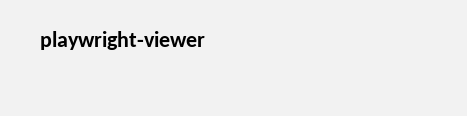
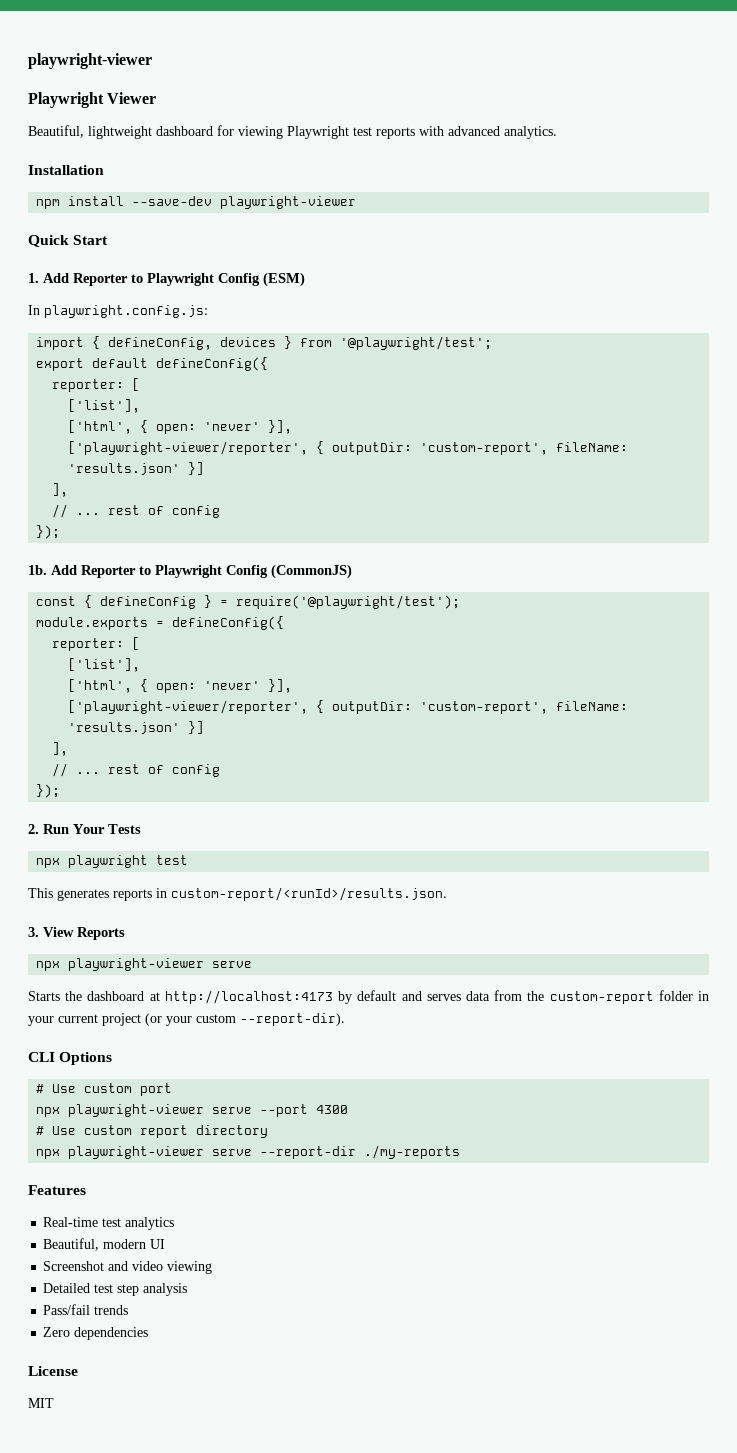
[40,31,205,50] playwright-viewer -> [28,53,152,69] [28,92,157,108] [28,125,557,139] [28,165,104,175] [36,196,357,209] [28,235,109,247] [28,272,305,287] [28,305,208,318] [36,336,493,350] [36,357,269,371] [52,378,141,392] [68,399,141,413] [68,420,293,434] [68,441,629,455] [68,462,205,475] [52,483,69,497] [52,504,221,518] [36,525,61,539] [28,564,352,579] [36,595,461,609] [36,616,285,630] [52,637,141,651] [68,658,141,672] [68,679,293,693] [68,700,629,714] [68,721,205,734] [52,742,69,756] [52,763,221,777] [36,784,61,798] [28,824,141,834] [36,855,189,868] [28,887,447,901] [28,927,125,940] [36,958,253,971] [28,990,709,1004] [28,1013,345,1026] [28,1052,113,1065] [36,1083,173,1096] [36,1104,349,1117] [36,1125,269,1138] [36,1145,461,1159] [28,1185,86,1195] [43,1217,175,1230] [43,1238,166,1251] [43,1261,213,1274] [43,1283,188,1296] [43,1304,129,1315] [43,1327,149,1340] [28,1366,78,1376] [28,1398,54,1408] playwright-viewer // Playwright Viewer // Beautiful, lightweight dashboard for viewing Playwright test reports with advanced analytics. // Installation // npm install --save-dev playwright-viewer // Quick Start // 1. Add Reporter to Playwright Config (ESM) // In playwright.config.js: // import { defineConfig, devices } from '@playwright/test'; // export default defineConfig({ // reporter: [ // ['list'], // ['html', { open: 'never' }], // ['playwright-viewer/reporter', { outputDir: 'custom-report', fileName: 'results.json' }] // ], // // ... rest of config // }); // 1b. Add Reporter to Playwright Config (CommonJS) // const { defineConfig } = require('@playwright/test'); // module.exports = defineConfig({ // reporter: [ // ['list'], // ['html', { open: 'never' }], // ['playwright-viewer/reporter', { outputDir: 'custom-report', fileName: 'results.json' }] // ], // // ... rest of config // }); // 2. Run Your Tests // npx playwright test // This generates reports in custom-report/<runId>/results.json. // 3. View Reports // npx playwright-viewer serve // Starts the dashboard at http://localhost:4173 by default and serves data from the custom-report folder in your current project (or your custom --report-dir). // CLI Options // # Use custom port // npx playwright-viewer serve --port 4300 // # Use custom report directory // npx playwright-viewer serve --report-dir ./my-reports // Features // Real-time test analytics // Beautiful, modern UI // Screenshot and video viewing // Detailed test step analysis // Pass/fail trends // Zero dependencies // License // MIT

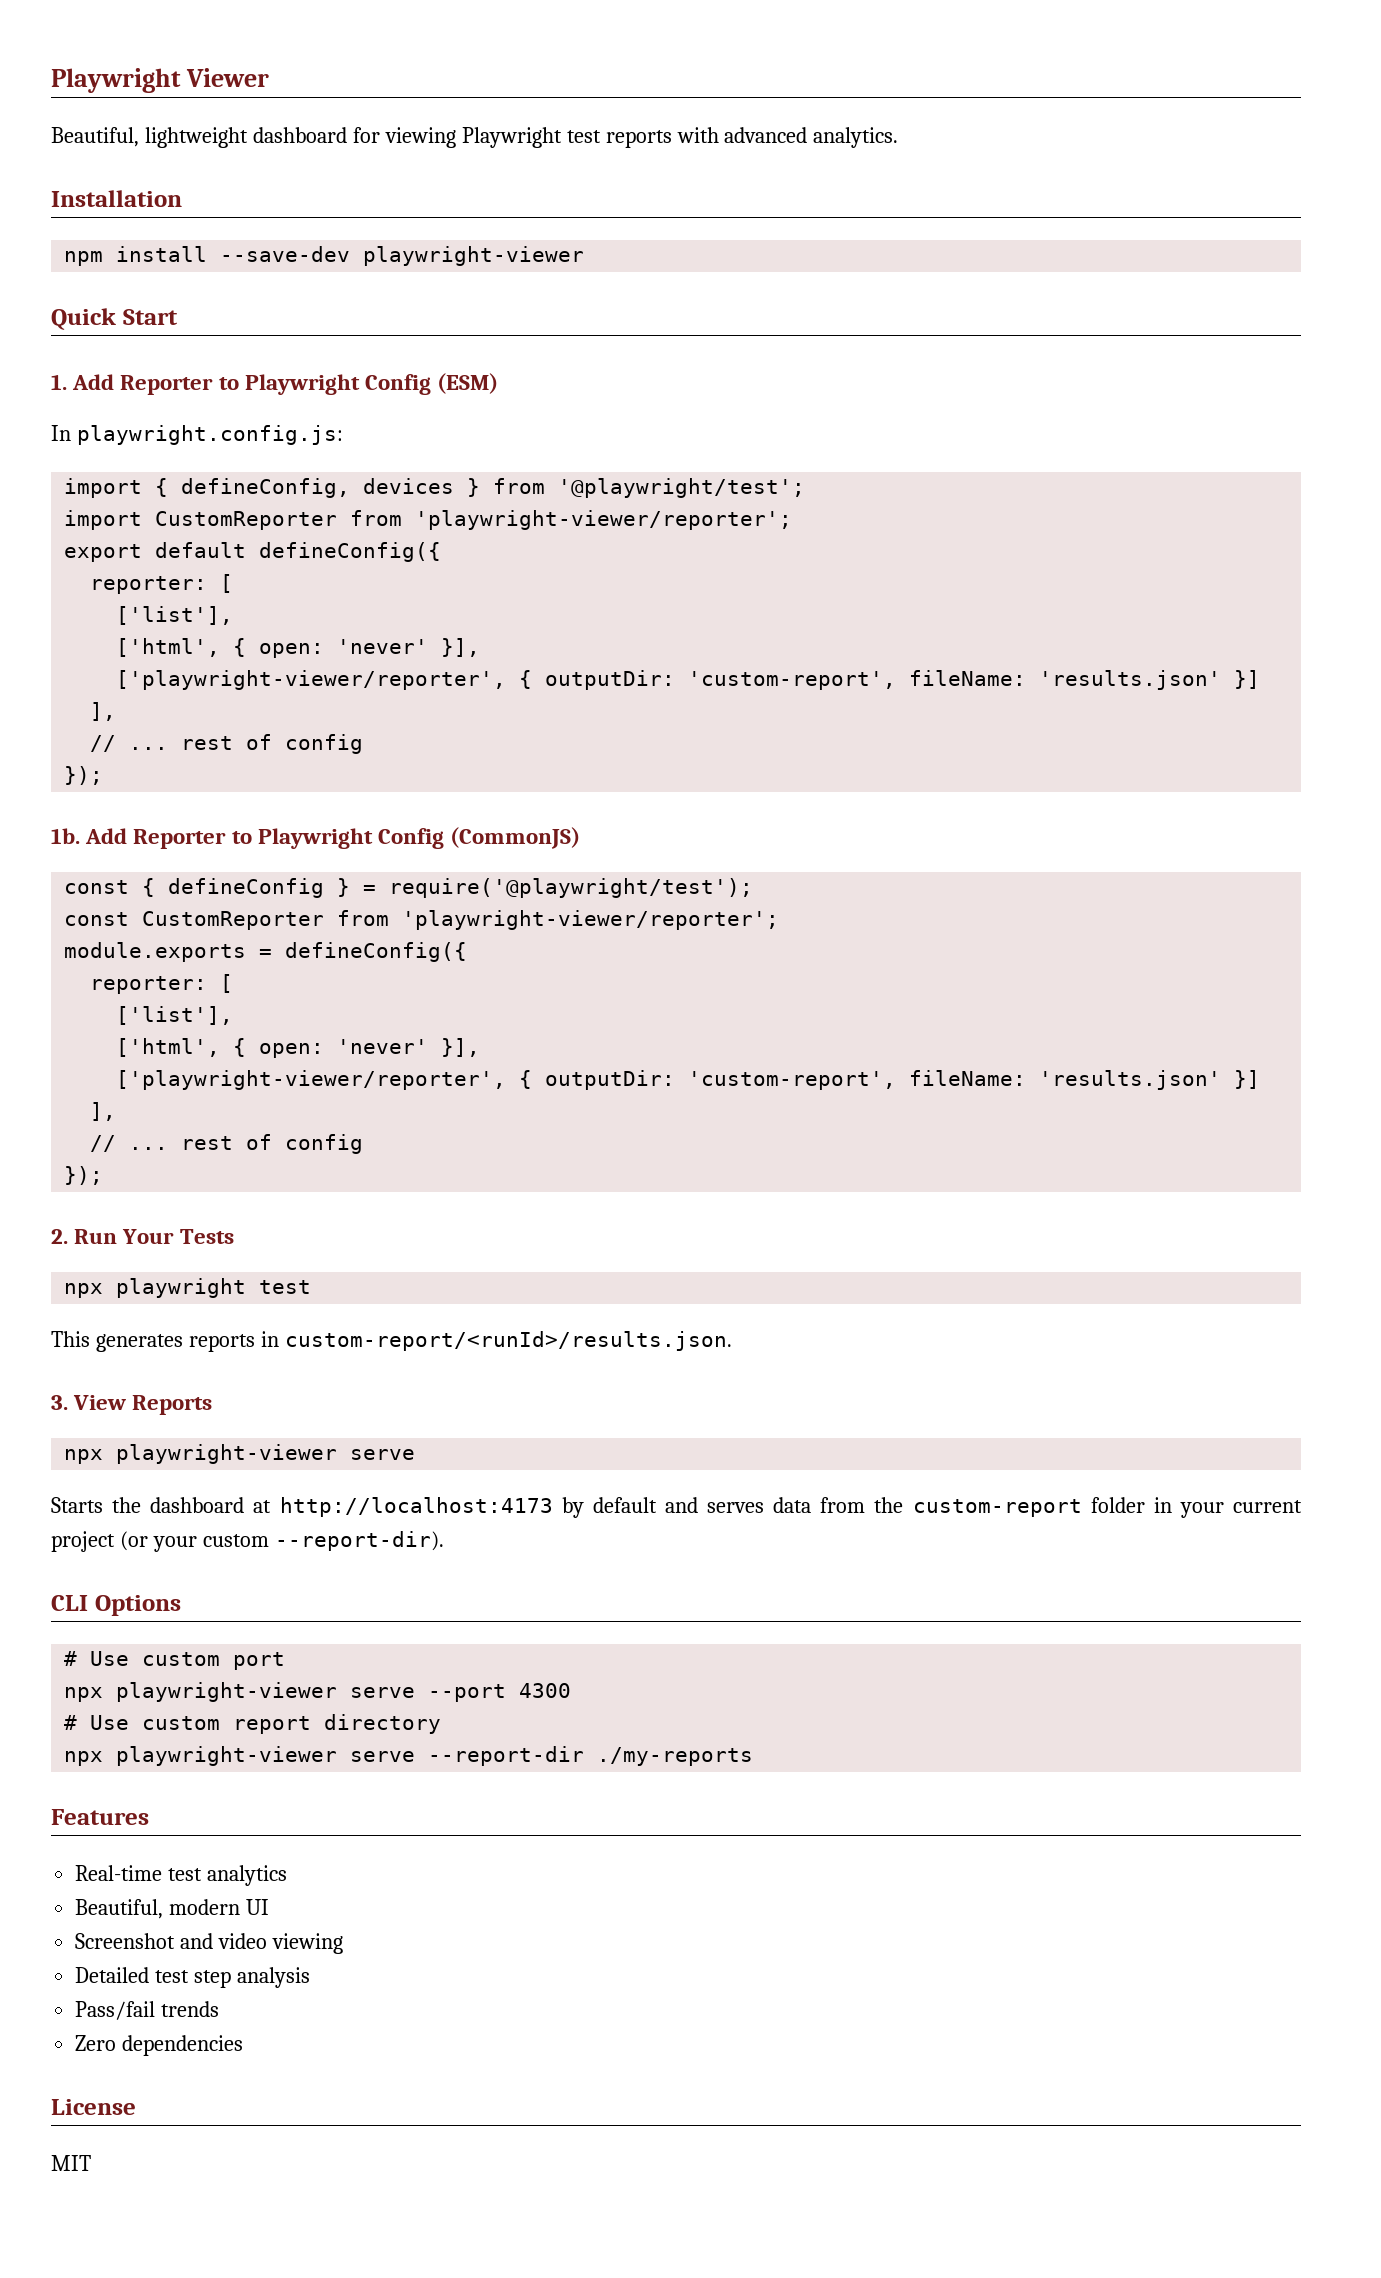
[28,53,152,69] playwright-viewer // -> (51, 80) none
(493, 343) none -> [64,510,793,530] // import CustomReporter from 'playwright-viewer/reporter';
(461, 602) none -> [64,910,780,930] // const CustomReporter from 'playwright-viewer/reporter';

